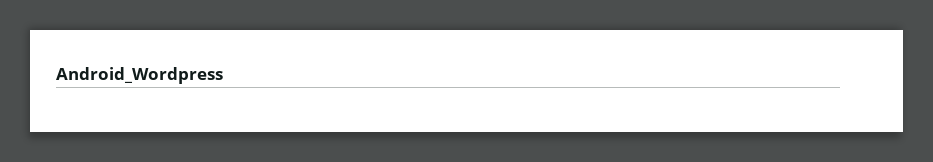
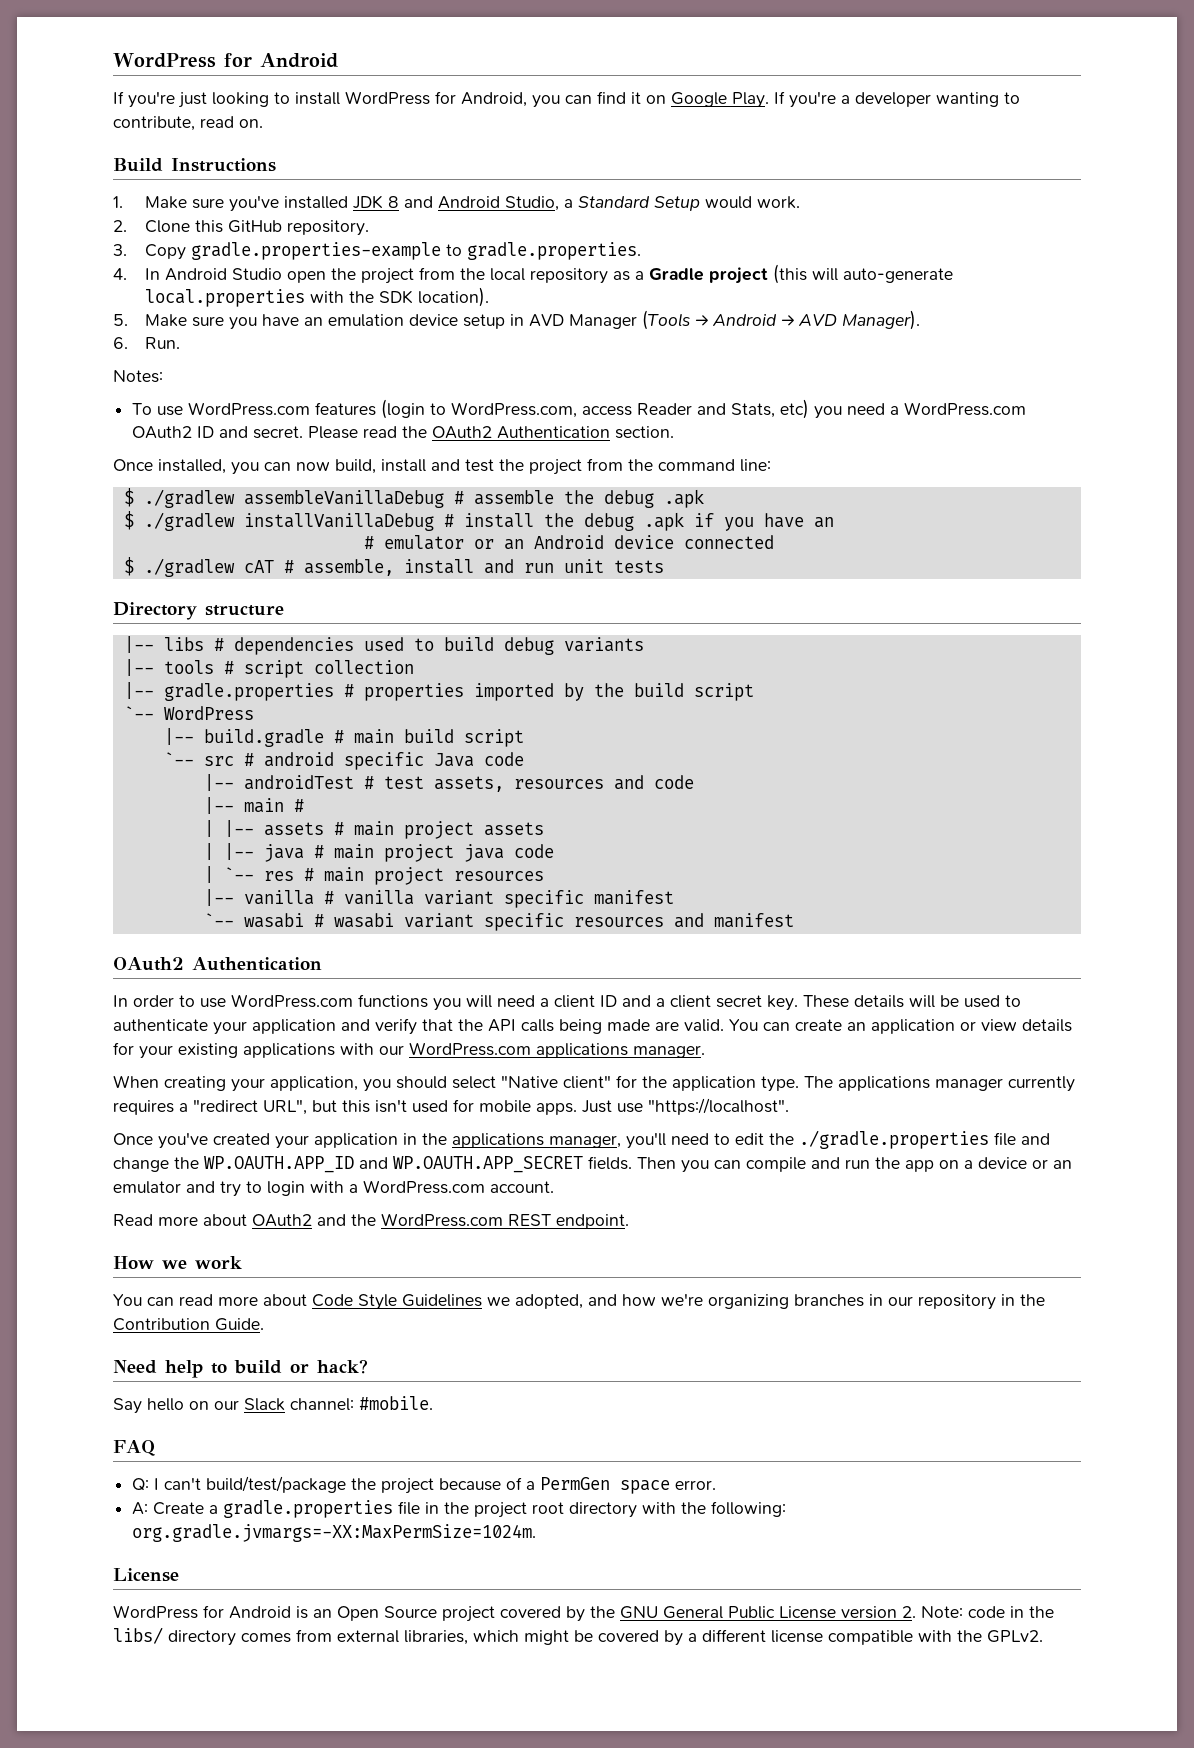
[56,67,223,84] Android_Wordpress -> [113,53,338,68] [113,91,1020,108] [113,116,263,131] [113,158,276,172] [113,195,801,212] [113,220,370,236] [113,242,642,260] [113,264,954,284] [145,287,490,307] [113,310,921,330] [113,337,181,349] [113,370,163,383] [132,399,1027,419] [132,426,675,439] [113,458,771,475] [123,488,704,508] [123,511,834,531] [363,535,774,550] [123,557,664,577] [113,602,284,620] [123,636,644,655] [123,659,414,678] [123,682,754,701] [123,706,254,720] [163,728,524,747] [163,752,524,770] [203,774,694,792] [203,797,304,814] [203,820,544,839] [203,843,554,862] [203,866,544,885] [203,889,674,908] [203,913,794,931] [113,957,322,971] [113,994,1021,1011] [113,1018,1072,1035] [113,1042,705,1059] [113,1075,1075,1092] [113,1098,789,1115] [113,1130,1050,1149] [113,1156,1072,1173] [113,1180,554,1197] [113,1213,629,1229] [113,1256,242,1269] [113,1293,1045,1310] [113,1318,264,1331] [113,1359,368,1378] [113,1396,433,1414] [113,1440,155,1456] [132,1476,717,1494] [132,1500,787,1518] [132,1524,537,1542] [113,1568,179,1582] [113,1605,1054,1622] [113,1627,1043,1646] WordPress for Android // If you're just looking to install WordPress for Android, you can find it on Google Play. If you're a developer wanting to contribute, read on. // Build Instructions // 1. Make sure you've installed JDK 8 and Android Studio, a Standard Setup would work. // 2. Clone this GitHub repository. // 3. Copy gradle.properties-example to gradle.properties. // 4. In Android Studio open the project from the local repository as a Gradle project (this will auto-generate local.properties with the SDK location). // 5. Make sure you have an emulation device setup in AVD Manager (Tools → Android → AVD Manager). // 6. Run. // Notes: // To use WordPress.com features (login to WordPress.com, access Reader and Stats, etc) you need a WordPress.com OAuth2 ID and secret. Please read the OAuth2 Authentication section. // Once installed, you can now build, install and test the project from the command line: // $ ./gradlew assembleVanillaDebug # assemble the debug .apk // $ ./gradlew installVanillaDebug # install the debug .apk if you have an // # emulator or an Android device connected // $ ./gradlew cAT # assemble, install and run unit tests // Directory structure // |-- libs # dependencies used to build debug variants // |-- tools # script collection // |-- gradle.properties # properties imported by the build script // `-- WordPress // |-- build.gradle # main build script // `-- src # android specific Java code // |-- androidTest # test assets, resources and code // |-- main # // | |-- assets # main project assets // | |-- java # main project java code // | `-- res # main project resources // |-- vanilla # vanilla variant specific manifest // `-- wasabi # wasabi variant specific resources and manifest // OAuth2 Authentication // In order to use WordPress.com functions you will need a client ID and a client secret key. These details will be used to authenticate your application and verify that the API calls being made are valid. You can create an application or view details for your existing applications with our WordPress.com applications manager. // When creating your application, you should select "Native client" for the application type. The applications manager currently requires a "redirect URL", but this isn't used for mobile apps. Just use "https://localhost". // Once you've created your application in the applications manager, you'll need to edit the ./gradle.properties file and change the WP.OAUTH.APP_ID and WP.OAUTH.APP_SECRET fields. Then you can compile and run the app on a device or an emulator and try to login with a WordPress.com account. // Read more about OAuth2 and the WordPress.com REST endpoint. // How we work // You can read more about Code Style Guidelines we adopted, and how we're organizing branches in our repository in the Contribution Guide. // Need help to build or hack? // Say hello on our Slack channel: #mobile. // FAQ // Q: I can't build/test/package the project because of a PermGen space error. // A: Create a gradle.properties file in the project root directory with the following: org.gradle.jvmargs=-XX:MaxPermSize=1024m. // License // WordPress for Android is an Open Source project covered by the GNU General Public License version 2. Note: code in the libs/ directory comes from external libraries, which might be covered by a different license compatible with the GPLv2.

